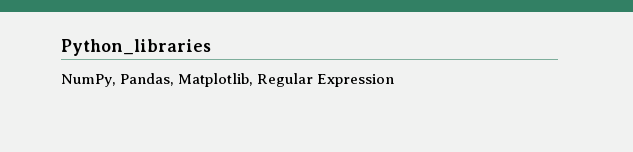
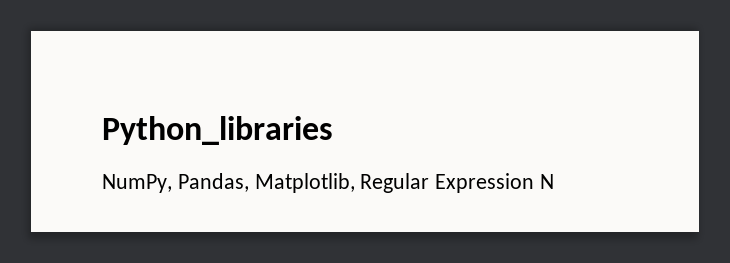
(395, 80) none -> [540,174,555,189] N

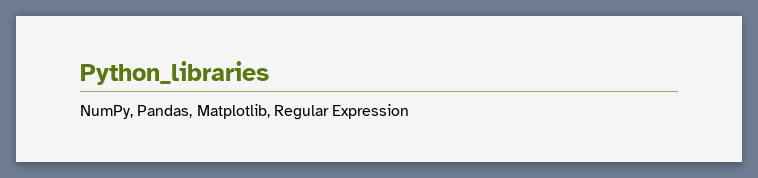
[540,174,555,189] N -> (410, 111) none

